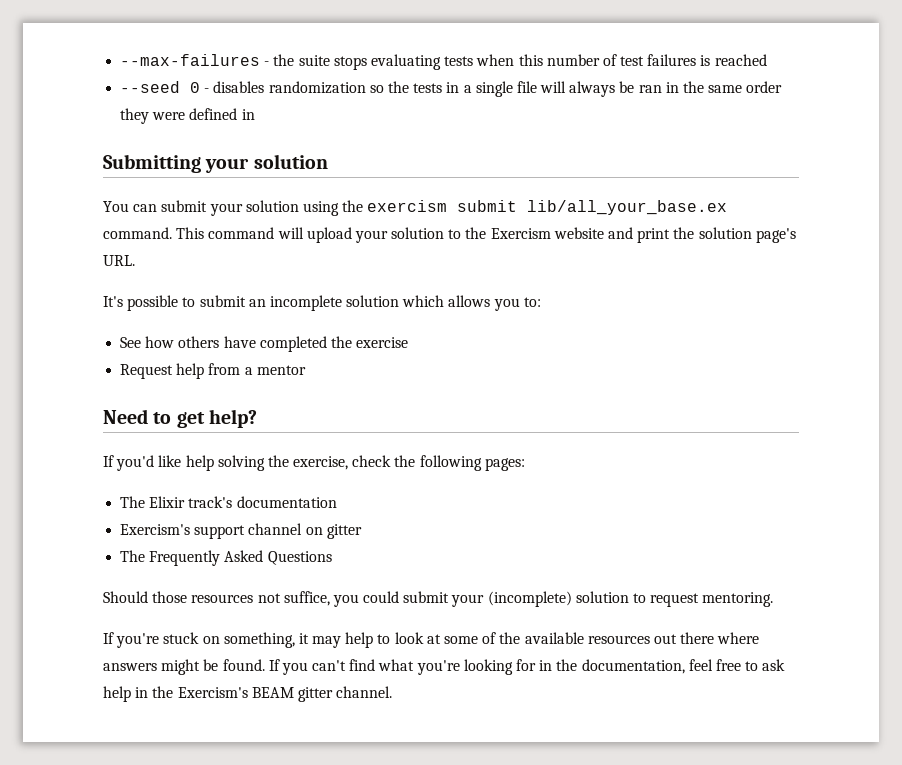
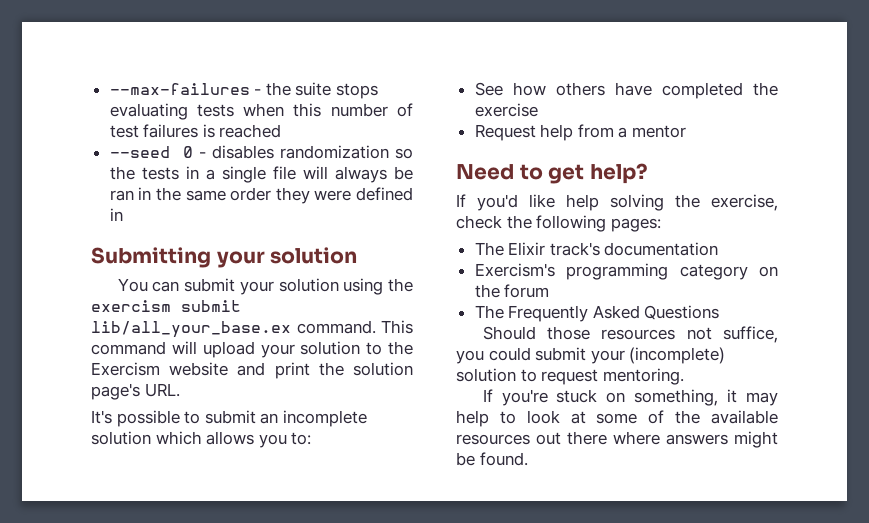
[194,523,362,539] support channel on gitter -> [566,263,778,280] [474,284,550,298] programming category on the forum
[268,659,786,675] [103,686,393,702] If you can't find what you're looking for in the documentation, feel free to ask help in the Exercism's BEAM gitter channel. -> (528, 459) none

